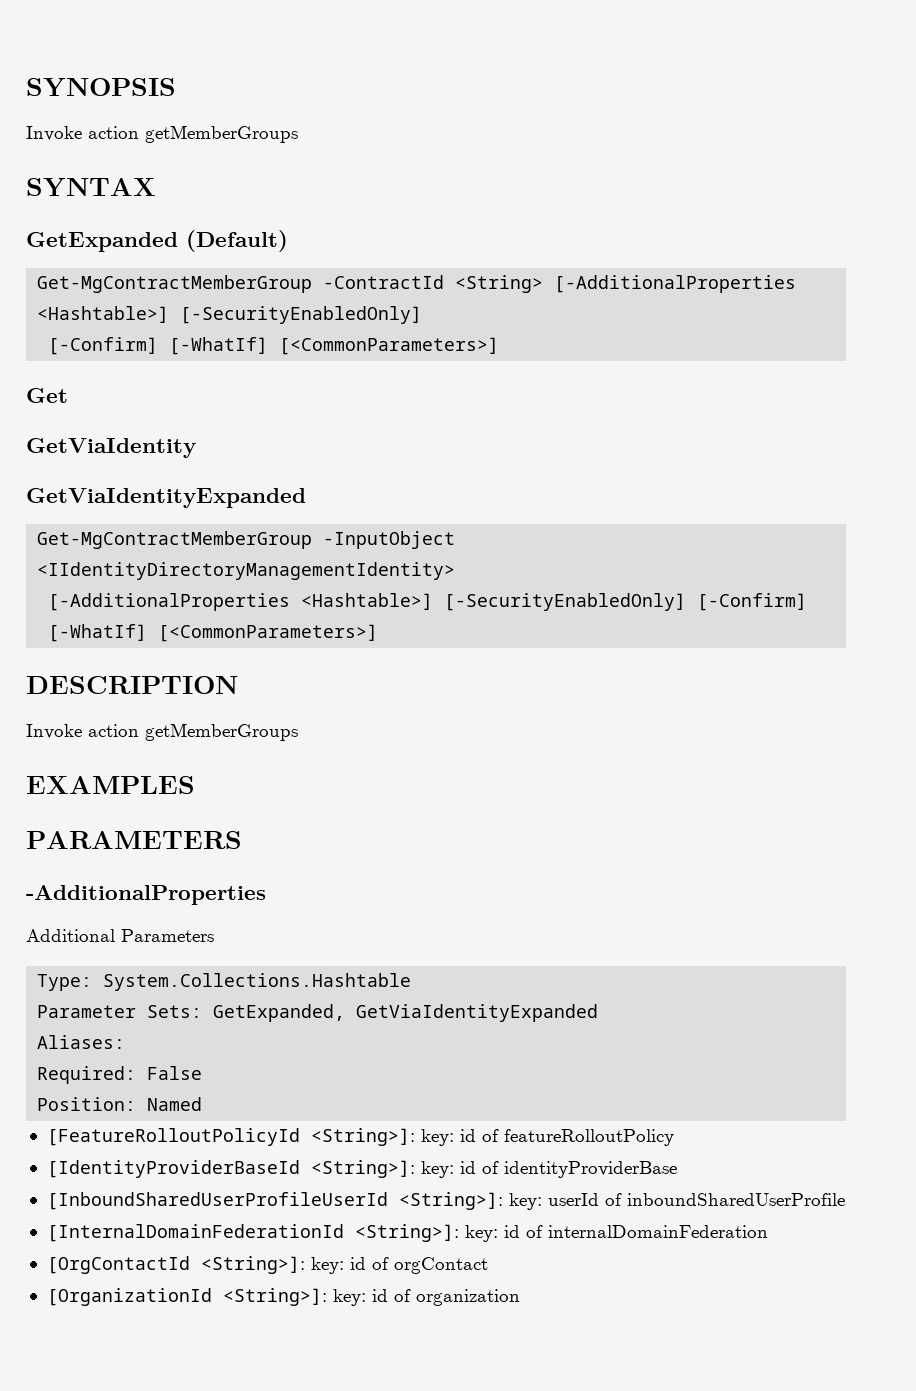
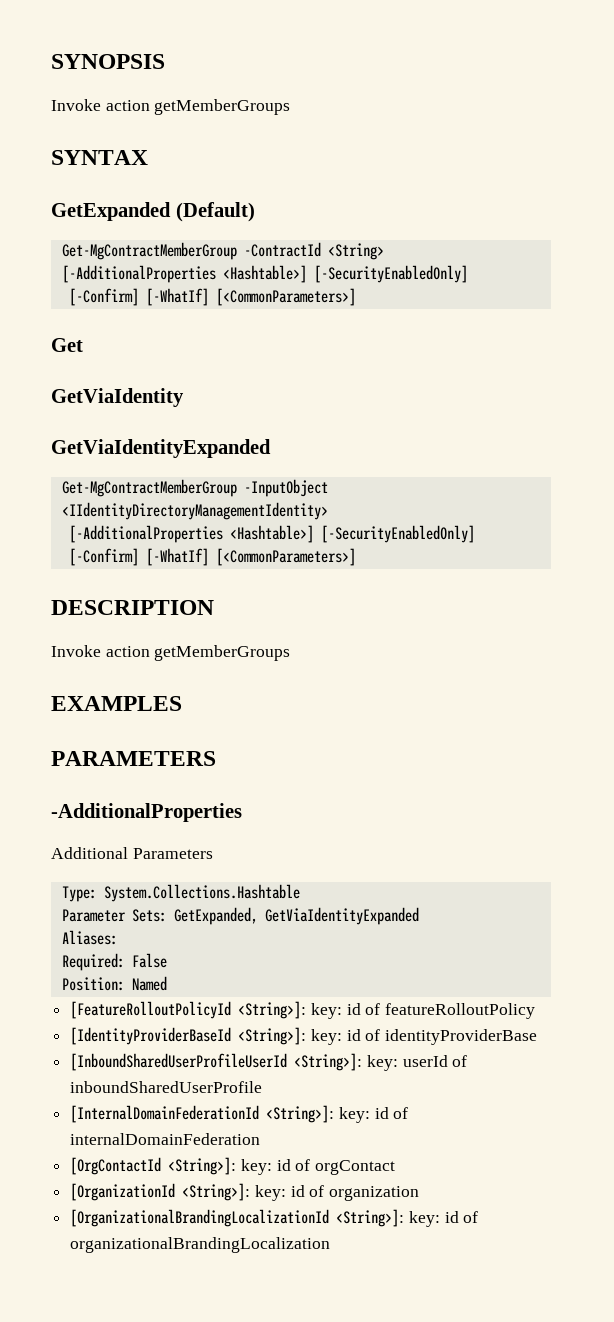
(520, 1297) none -> [70,1209,479,1227] [70,1237,331,1253] // [OrganizationalBrandingLocalizationId <String>]: key: id of organizationalBrandingLocalization

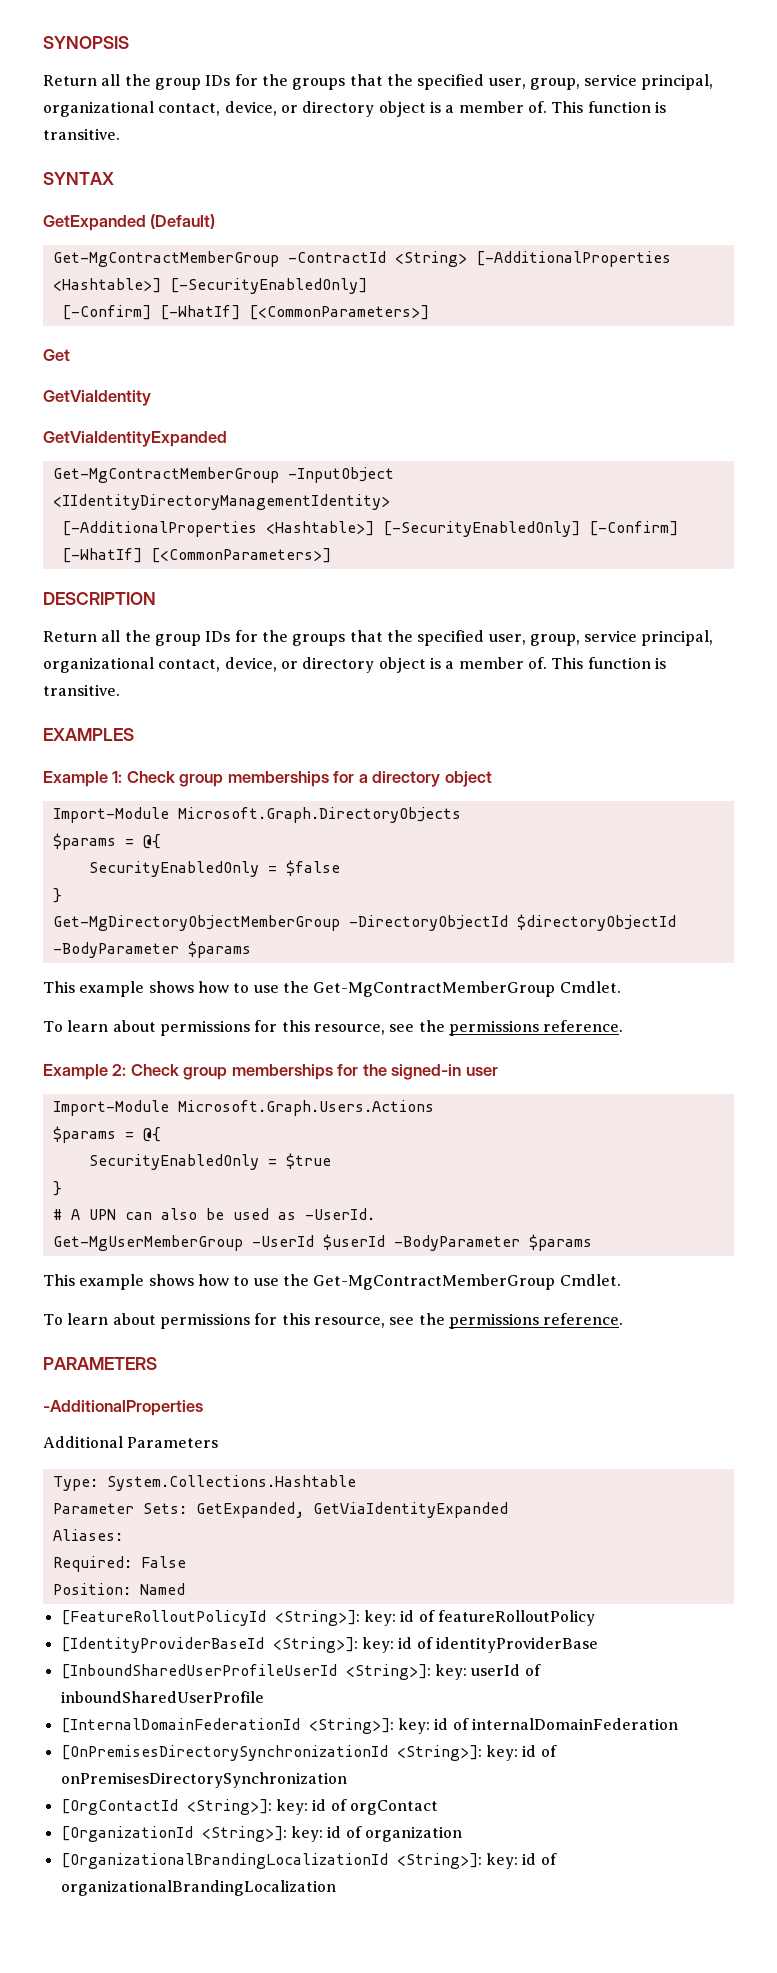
[51,99,291,115] Invoke action getMemberGroups -> [43,74,714,90] [43,101,666,117] [43,128,120,140] Return all the group IDs for the groups that the specified user, group, service principal, organizational contact, device, or directory object is a member of. This function is transitive.
[51,645,291,661] [51,696,182,711] Invoke action getMemberGroups // EXAMPLES -> [43,630,714,646] [43,657,666,673] [43,684,120,696] [43,728,134,741] [43,771,492,787] [52,807,461,823] [52,833,161,850] [88,860,340,877] [52,888,62,903] [52,914,676,931] [52,941,251,958] [43,981,621,997] [43,1020,624,1036] [43,1064,498,1080] [52,1100,434,1116] [52,1126,161,1143] [88,1153,331,1170] [52,1181,62,1196] [52,1208,375,1220] [52,1234,592,1251] [43,1274,621,1290] [43,1313,624,1329] Return all the group IDs for the groups that the specified user, group, service principal, organizational contact, device, or directory object is a member of. This function is transitive. // EXAMPLES // Example 1: Check group memberships for a directory object // Import-Module Microsoft.Graph.DirectoryObjects // $params = @{ // SecurityEnabledOnly = $false // } // Get-MgDirectoryObjectMemberGroup -DirectoryObjectId $directoryObjectId -BodyParameter $params // This example shows how to use the Get-MgContractMemberGroup Cmdlet. // To learn about permissions for this resource, see the permissions reference. // Example 2: Check group memberships for the signed-in user // Import-Module Microsoft.Graph.Users.Actions // $params = @{ // SecurityEnabledOnly = $true // } // # A UPN can also be used as -UserId. // Get-MgUserMemberGroup -UserId $userId -BodyParameter $params // This example shows how to use the Get-MgContractMemberGroup Cmdlet. // To learn about permissions for this resource, see the permissions reference.
(261, 1139) none -> [60,1745,557,1761] [60,1772,347,1788] // [OnPremisesDirectorySynchronizationId <String>]: key: id of onPremisesDirectorySynchronization

